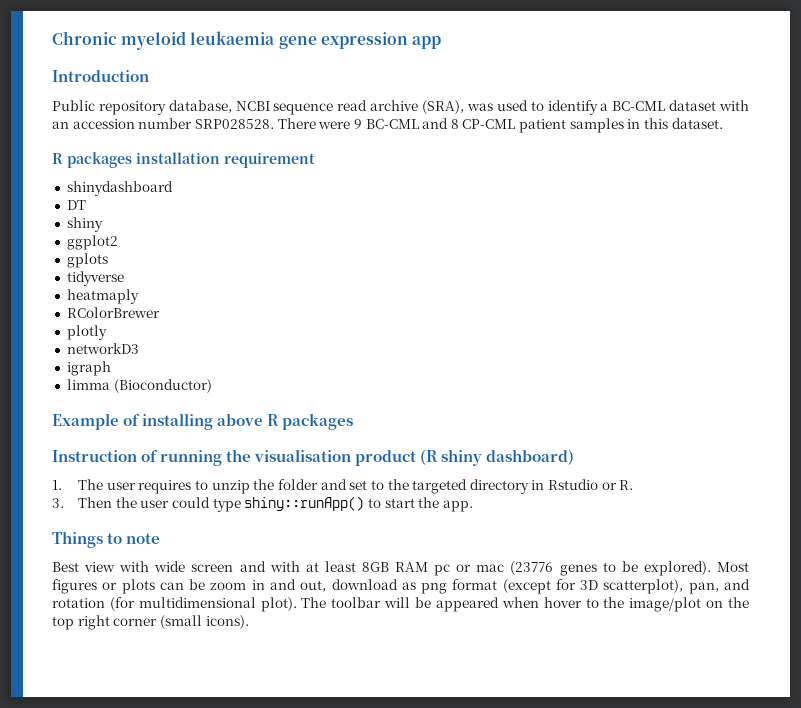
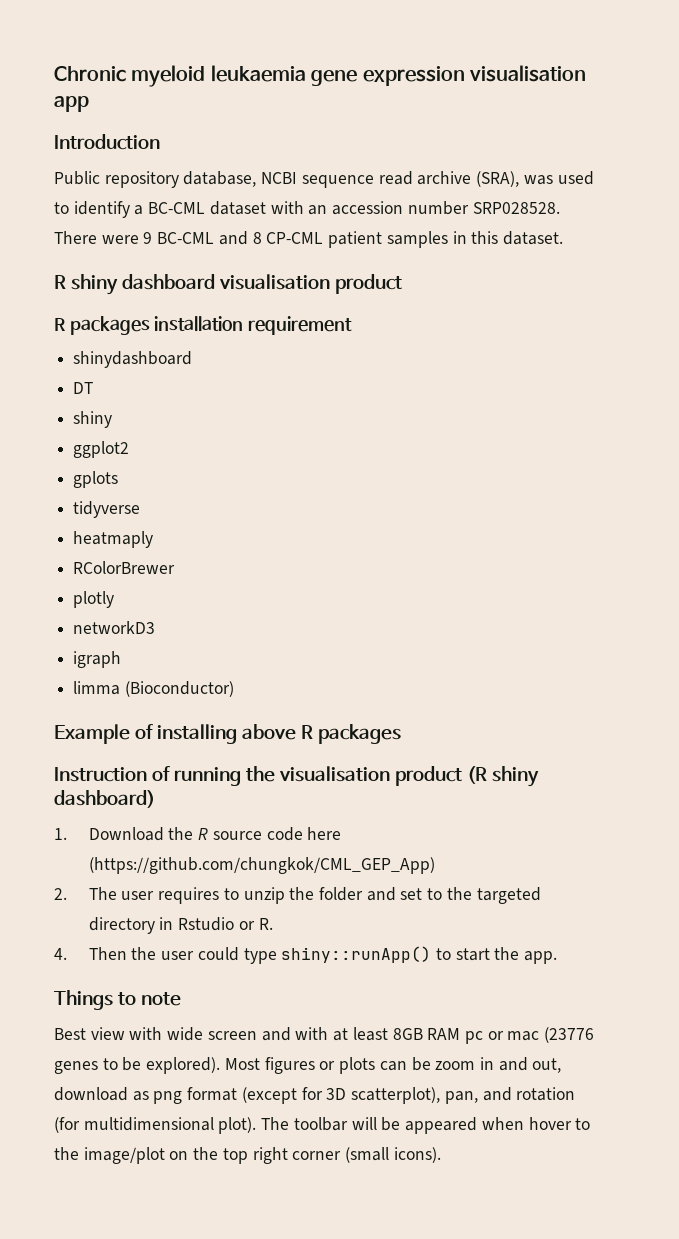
(408, 40) none -> [468,65,586,82] visualisation
(723, 123) none -> [54,274,402,295] // R shiny dashboard visualisation product
(62, 485) none -> [88,827,342,841] [88,857,435,874] [54,888,67,900] Download the R source code here (https://github.com/chungkok/CML_GEP_App) // 2.
[52,498,64,508] 3. -> [54,948,67,960] 4.

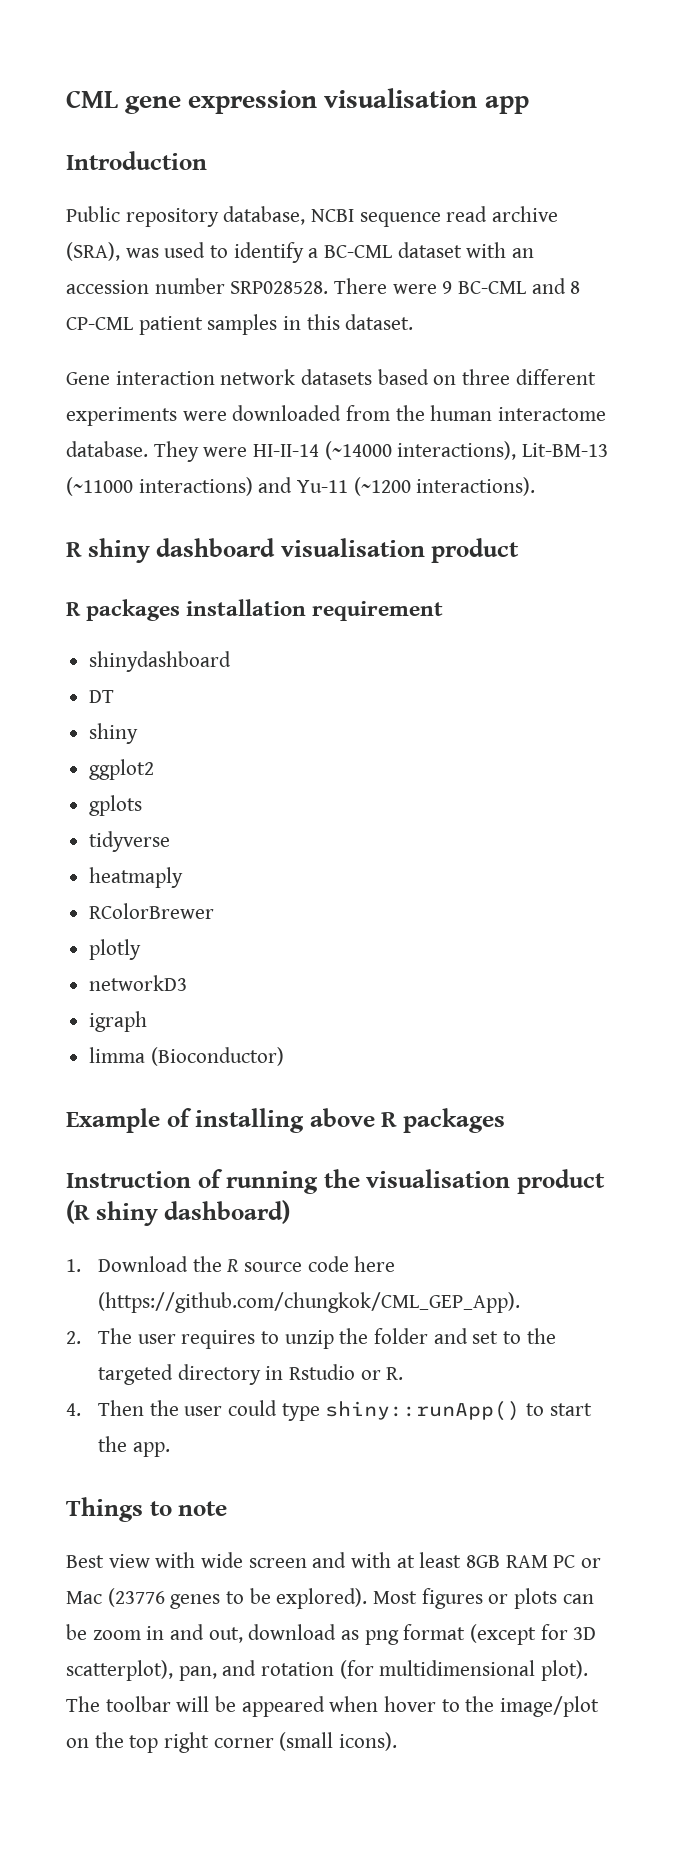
[54,65,306,87] Chronic myeloid leukaemia -> [66,90,118,108] CML
(563, 238) none -> [66,369,596,385] [66,405,607,426] [66,441,609,462] [66,477,536,496] // Gene interaction network datasets based on three different experiments were downloaded from the human interactome database. They were HI-II-14 (~14000 interactions), Lit-BM-13 (~11000 interactions) and Yu-11 (~1200 interactions).
[88,857,435,874] (https://github.com/chungkok/CML_GEP_App) -> [97,1292,520,1313] (https://github.com/chungkok/CML_GEP_App).
[464,1031,540,1044] pc or mac -> [553,1555,602,1568] [66,1591,102,1604] PC or Mac

